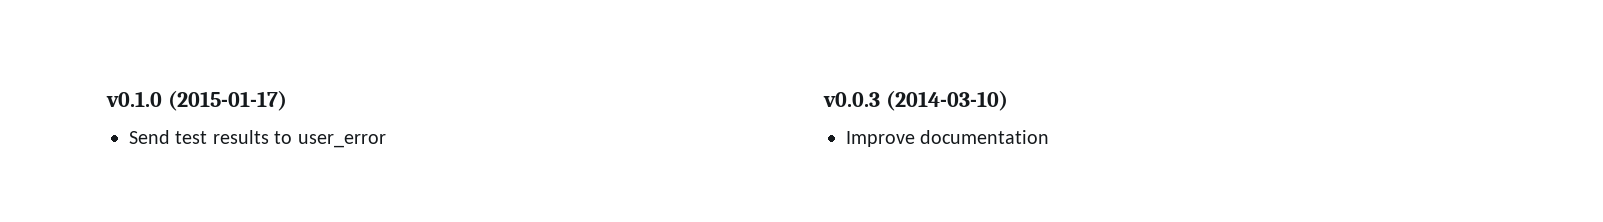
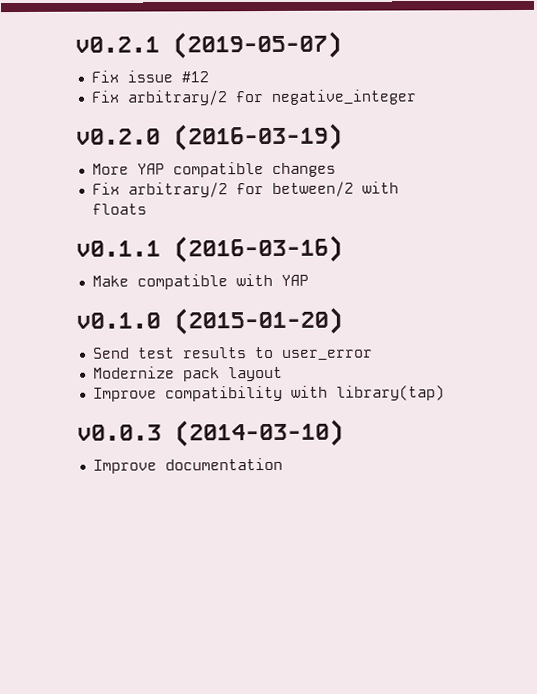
[106,90,287,111] v0.1.0 (2015-01-17) -> [75,31,342,59] [90,70,209,83] [90,89,417,106] [76,123,343,151] [91,162,336,178] [91,181,399,198] [91,203,147,215] [76,235,343,263] [91,273,309,290] [76,307,343,335] v0.2.1 (2019-05-07) // Fix issue #12 // Fix arbitrary/2 for negative_integer // v0.2.0 (2016-03-19) // More YAP compatible changes // Fix arbitrary/2 for between/2 with floats // v0.1.1 (2016-03-16) // Make compatible with YAP // v0.1.0 (2015-01-20)
(386, 141) none -> [92,366,283,382] [92,385,445,402] // Modernize pack layout // Improve compatibility with library(tap)

